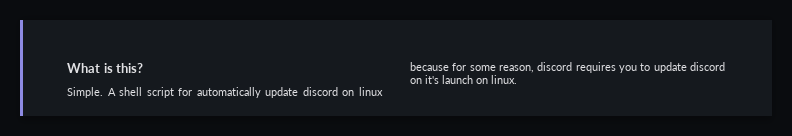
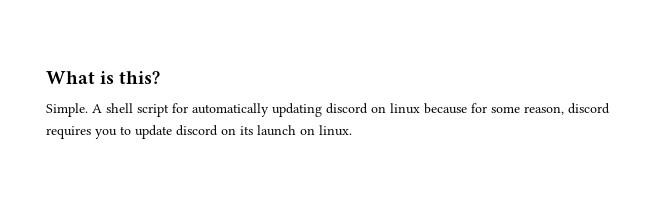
[265,87,299,98] update -> [272,103,322,117] updating
[425,75,439,84] it's -> [240,126,253,135] its

